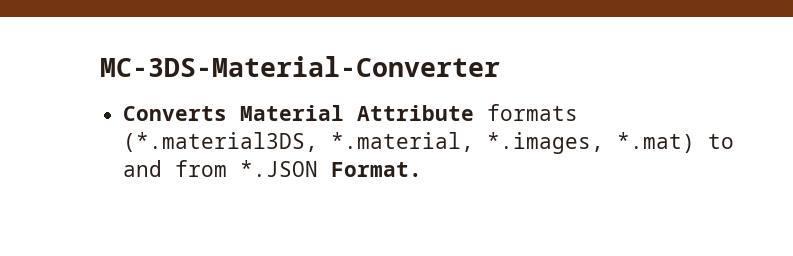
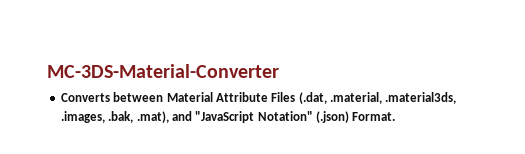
(228, 113) none -> [113,92,164,102] between
[487,104,579,121] [123,132,735,154] [123,160,319,177] formats (*.material3DS, *.material, *.images, *.mat) to and from *.JSON -> [271,92,457,104] [60,111,349,123] Files (.dat, .material, .material3ds, .images, .bak, .mat), and "JavaScript Notation" (.json)

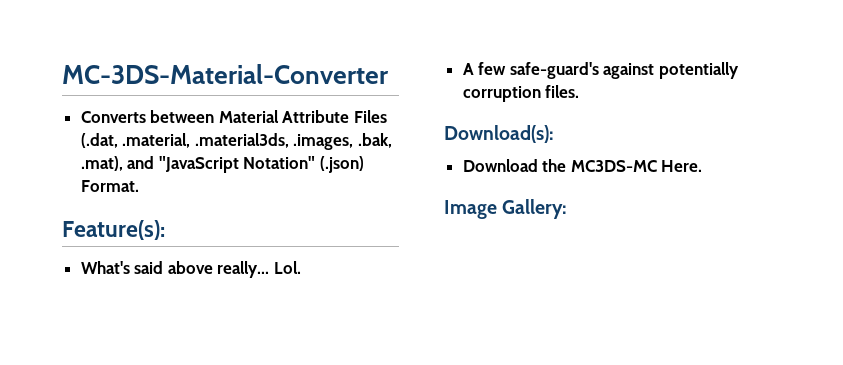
(396, 116) none -> [62,220,165,240] [80,261,302,278] [462,62,740,79] [462,85,580,102] [444,125,554,143] [462,159,703,172] [444,199,568,219] // Feature(s): // What's said above really... Lol. // A few safe-guard's against potentially corruption files. // Download(s): // Download the MC3DS-MC Here. // Image Gallery:

